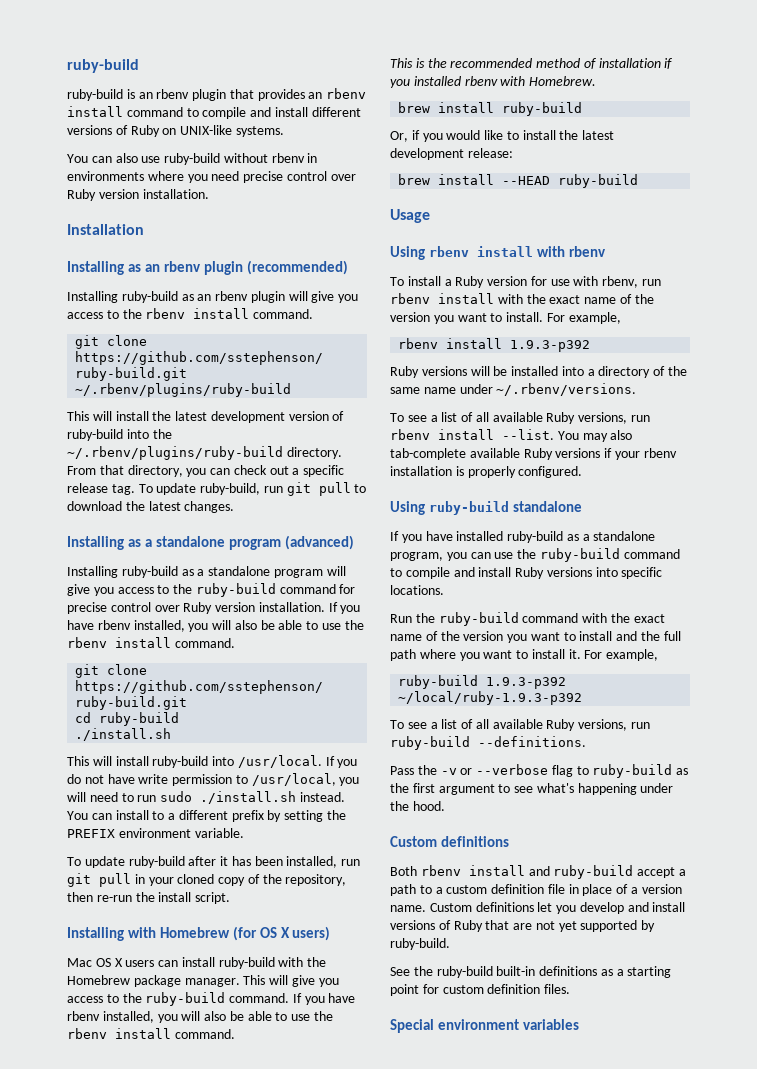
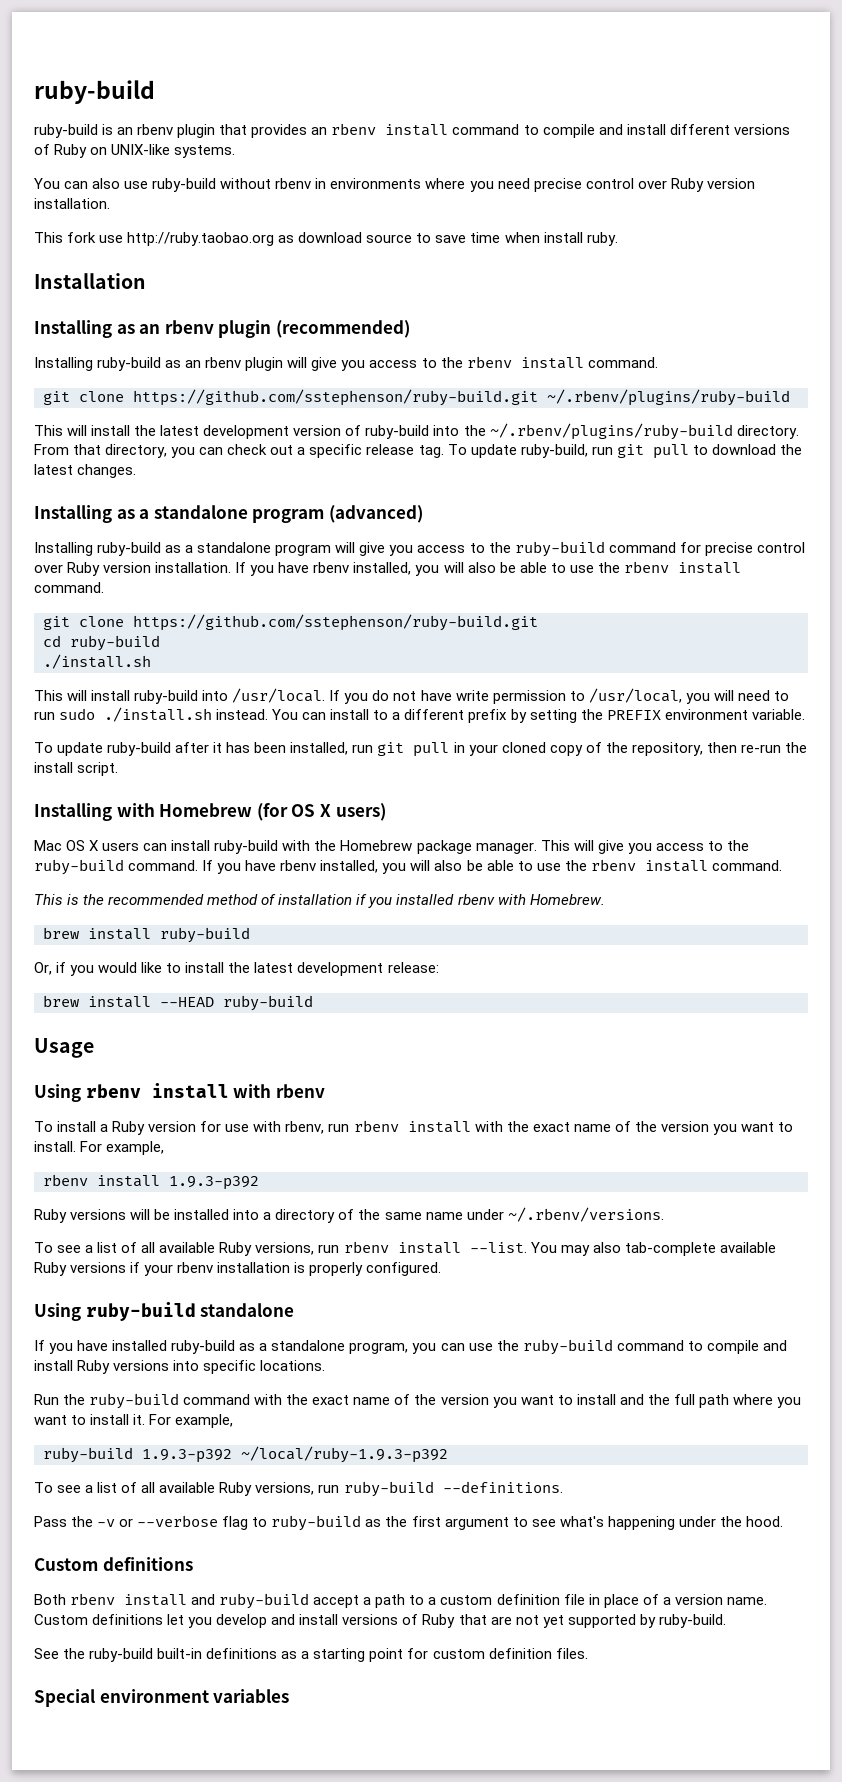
(209, 194) none -> [34,232,618,246] // This fork use http://ruby.taobao.org as download source to save time when install ruby.

